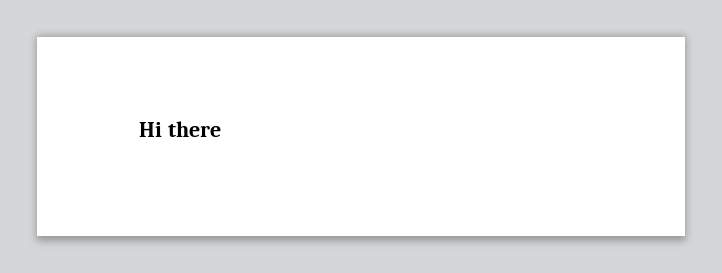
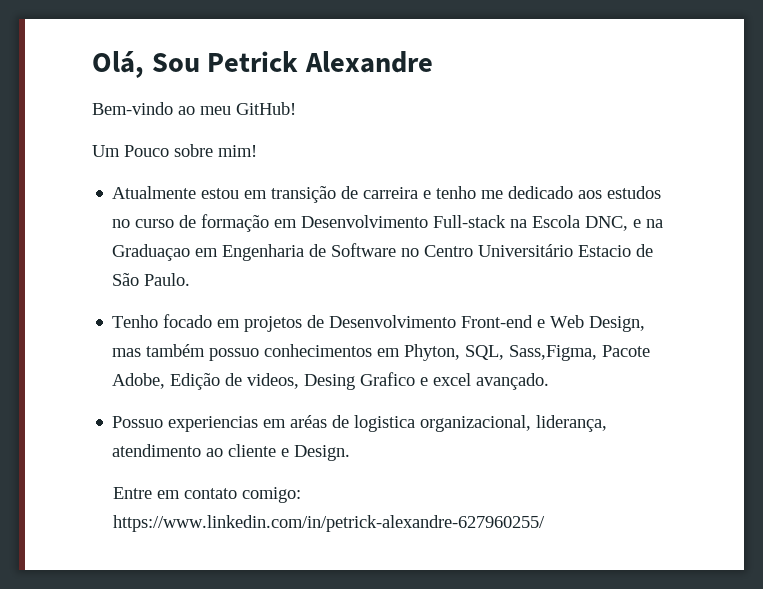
[139,121,221,137] Hi there -> [92,51,434,78] [92,102,296,115] [92,144,257,157] [112,186,662,203] [112,214,664,232] [112,243,654,261] [112,273,191,286] [112,314,646,332] [112,344,651,361] [112,372,550,390] [112,415,608,432] [112,444,351,461] [113,487,302,503] [113,515,546,532] Olá, Sou Petrick Alexandre // Bem-vindo ao meu GitHub! // Um Pouco sobre mim! // Atualmente estou em transição de carreira e tenho me dedicado aos estudos no curso de formação em Desenvolvimento Full-stack na Escola DNC, e na Graduaçao em Engenharia de Software no Centro Universitário Estacio de São Paulo. // Tenho focado em projetos de Desenvolvimento Front-end e Web Design, mas também possuo conhecimentos em Phyton, SQL, Sass,Figma, Pacote Adobe, Edição de videos, Desing Grafico e excel avançado. // Possuo experiencias em aréas de logistica organizacional, liderança, atendimento ao cliente e Design. // Entre em contato comigo: https://www.linkedin.com/in/petrick-alexandre-627960255/

